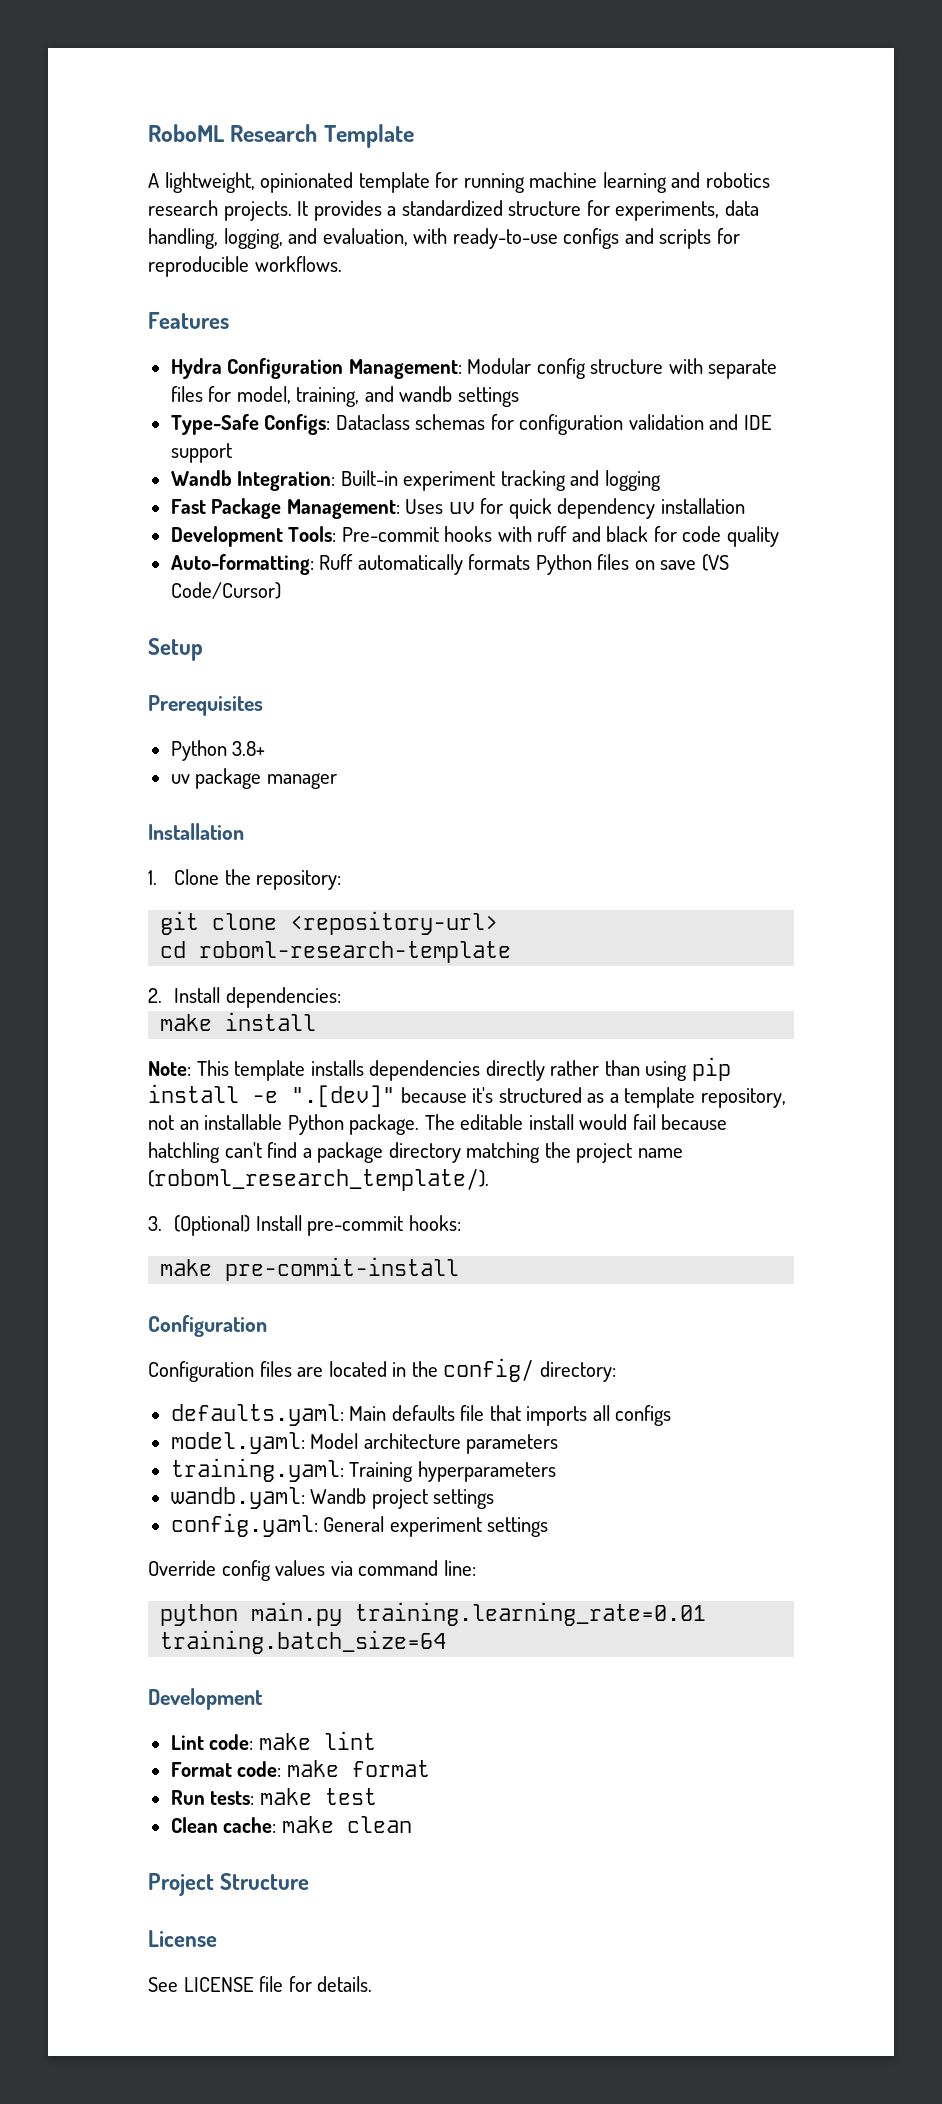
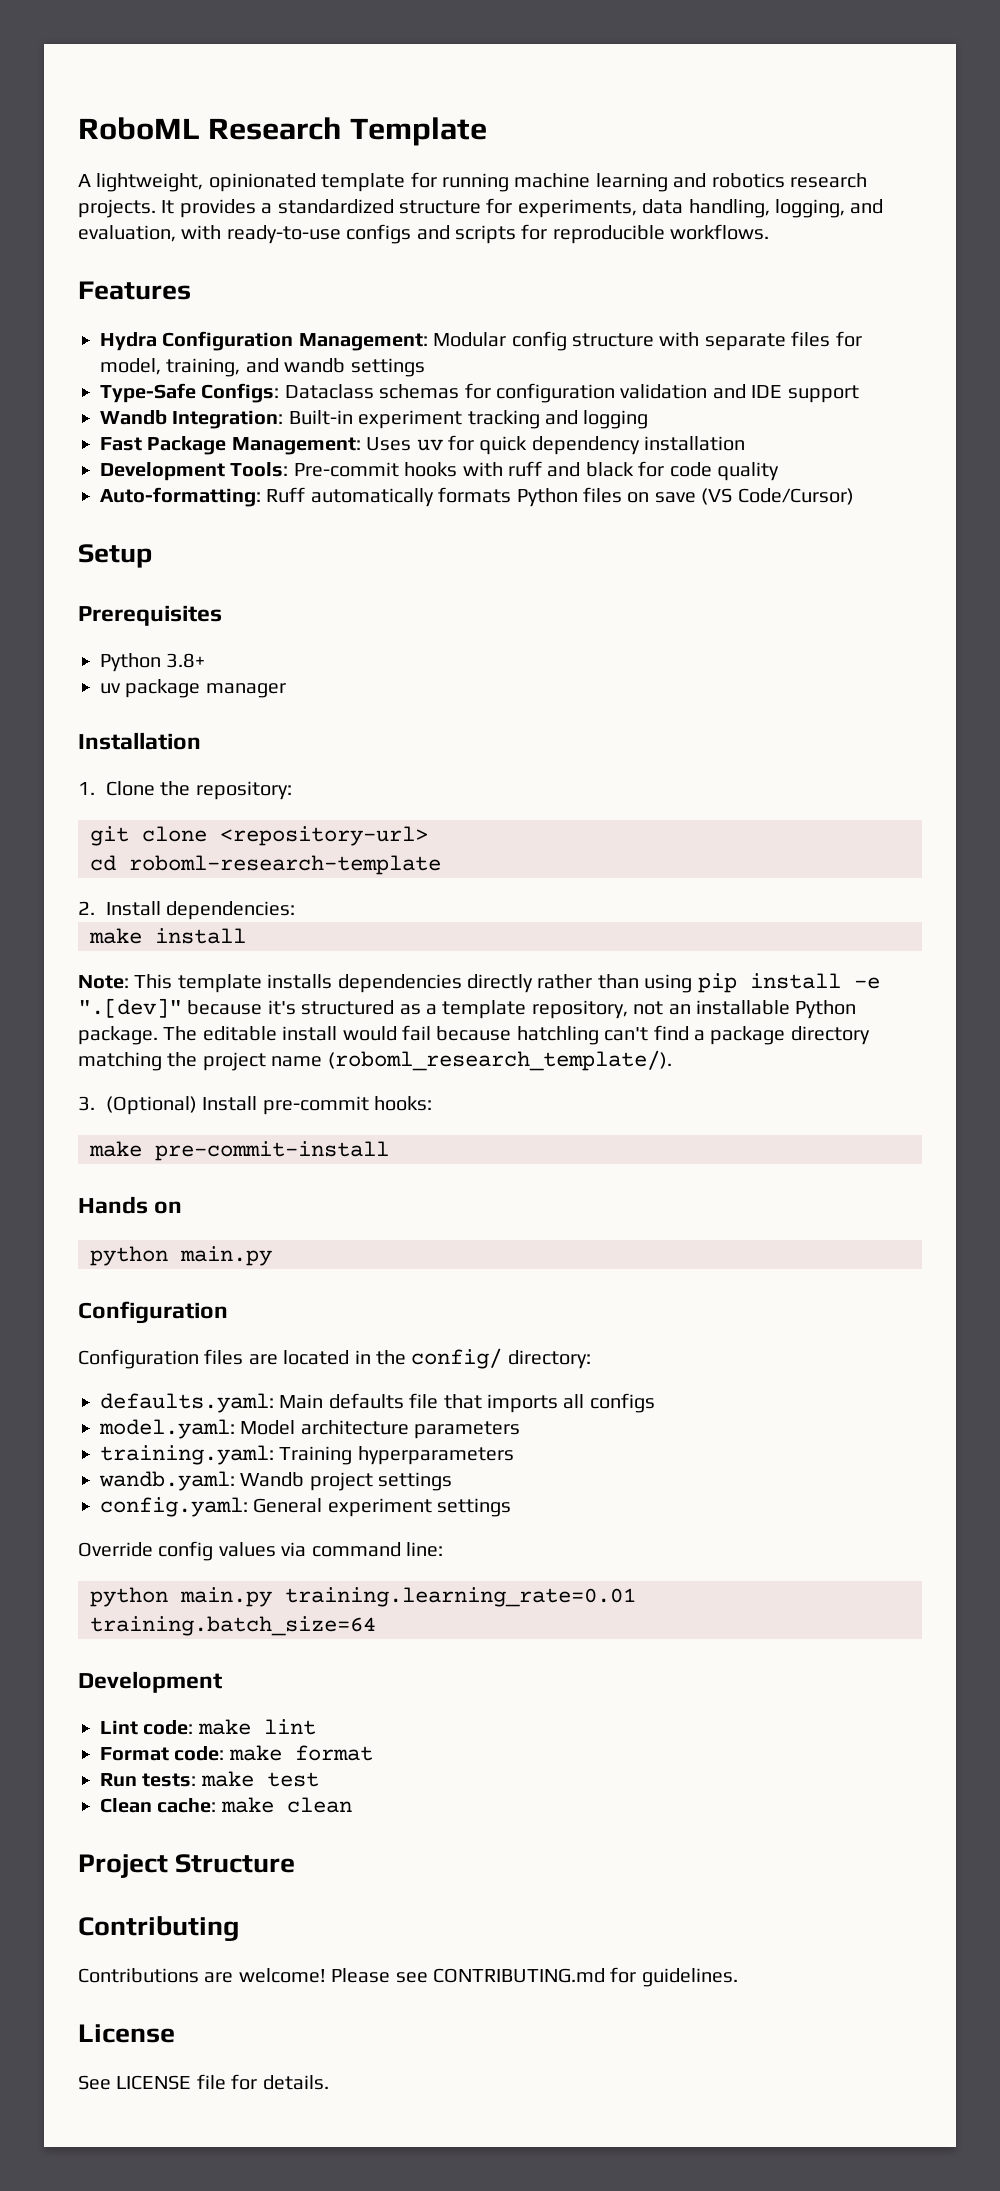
(460, 1269) none -> [78,1196,183,1214] [90,1246,272,1266] // Hands on // python main.py
(310, 1881) none -> [78,1916,239,1941] [78,1967,738,1987] // Contributing // Contributions are welcome! Please see CONTRIBUTING.md for guidelines.

